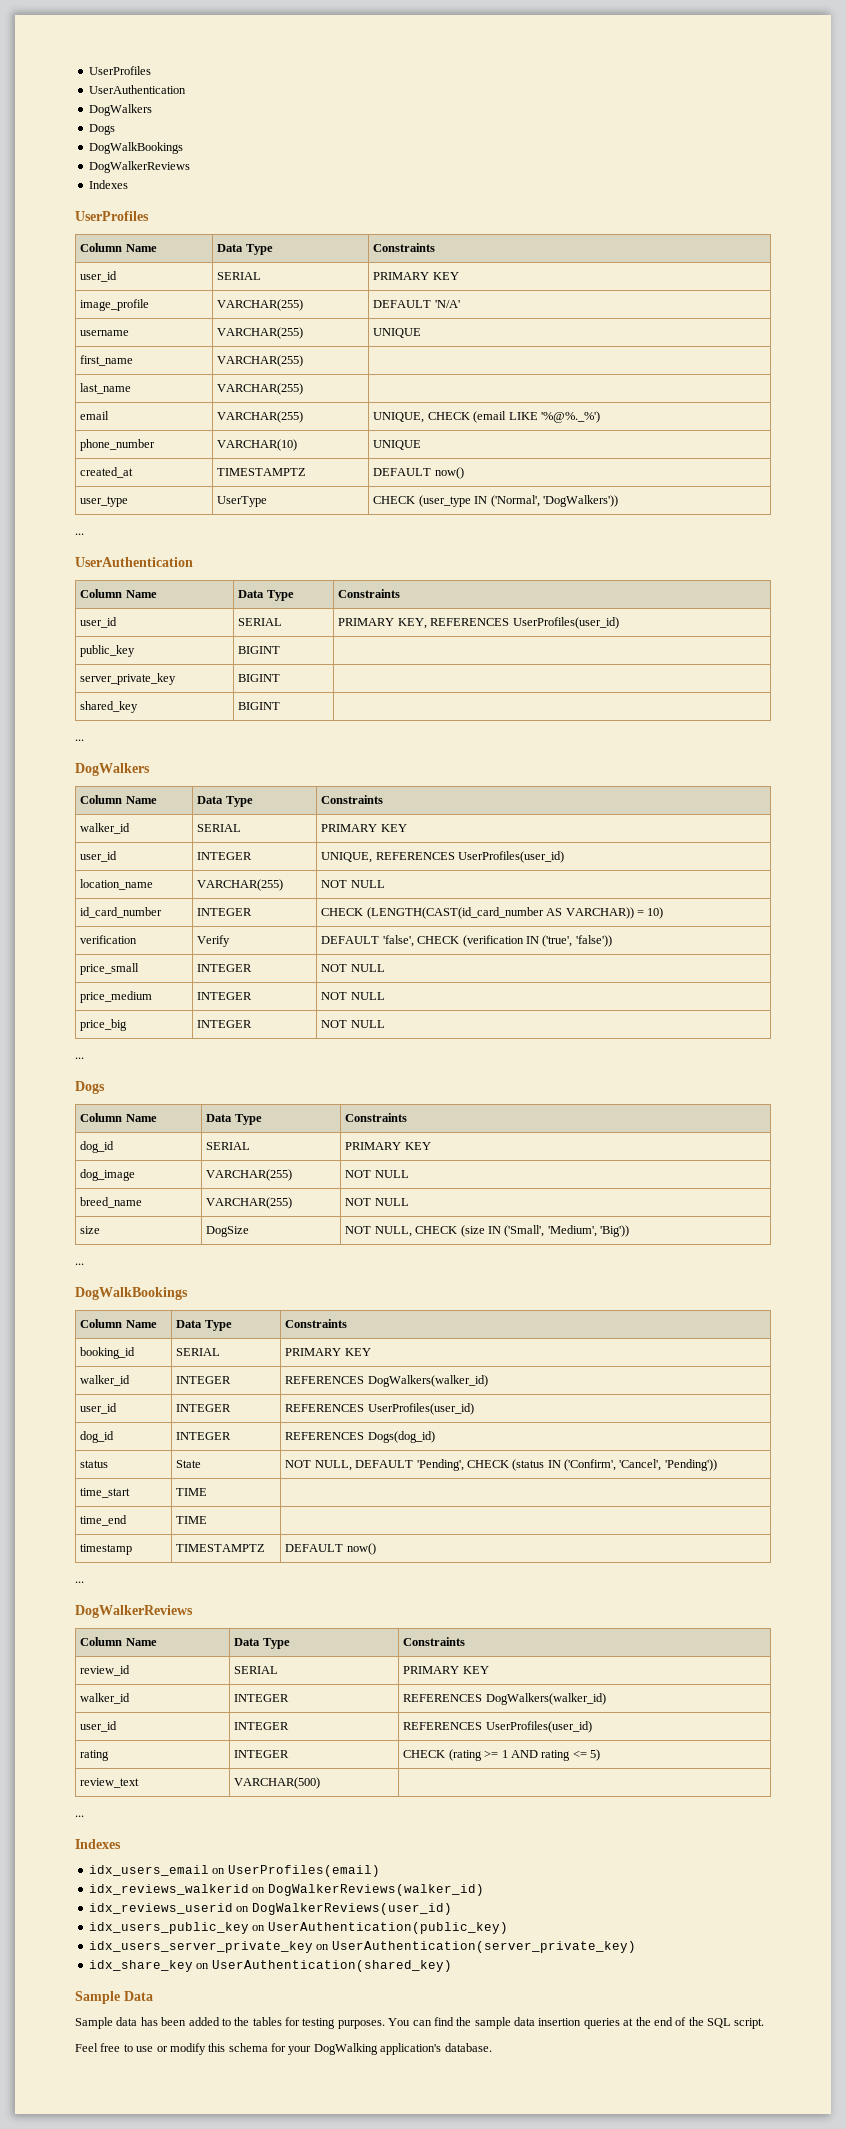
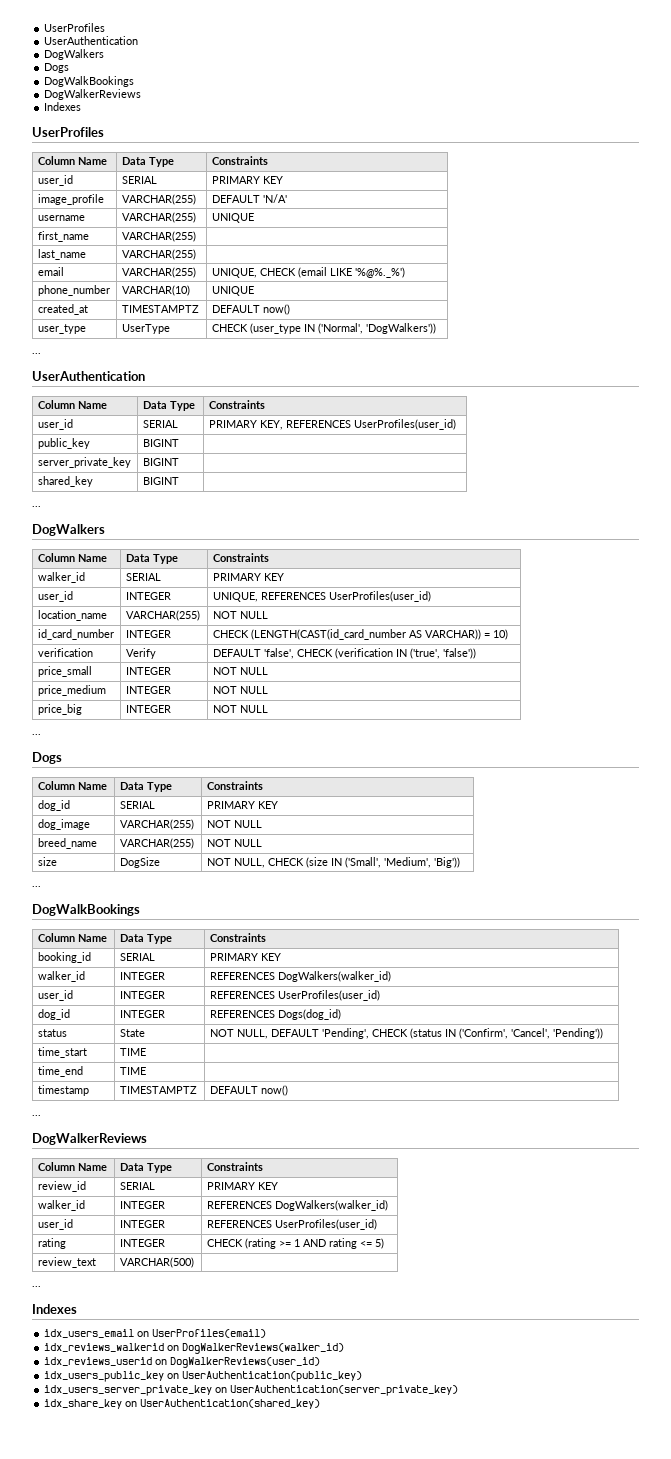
[75,1991,153,2004] [75,2017,765,2029] [75,2043,492,2055] // Sample Data // Sample data has been added to the tables for testing purposes. You can find the sample data insertion queries at the end of the SQL script. // Feel free to use or modify this schema for your DogWalking application's database. -> (321, 1404) none

